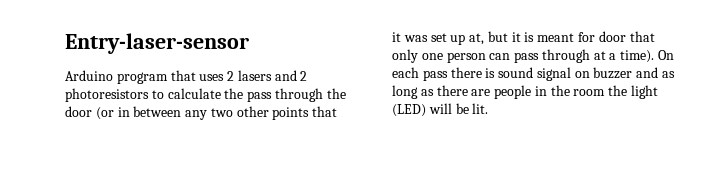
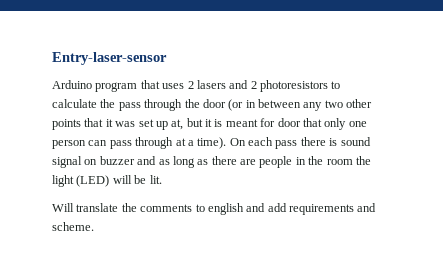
(489, 108) none -> [52,203,377,215] [52,222,94,231] // Will translate the comments to english and add requirements and scheme.

